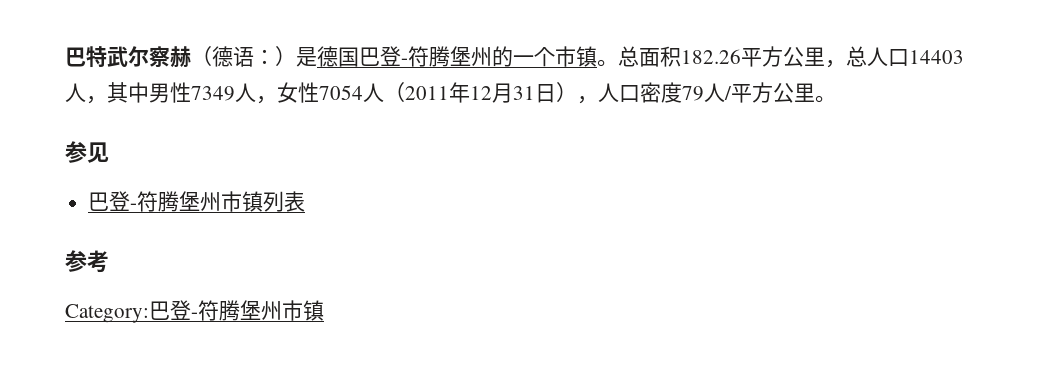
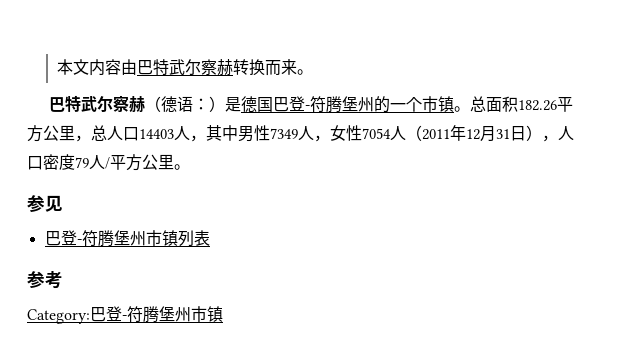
(65, 57) none -> [56,59,313,76] 本文内容由巴特武尔察赫转换而来。 //

